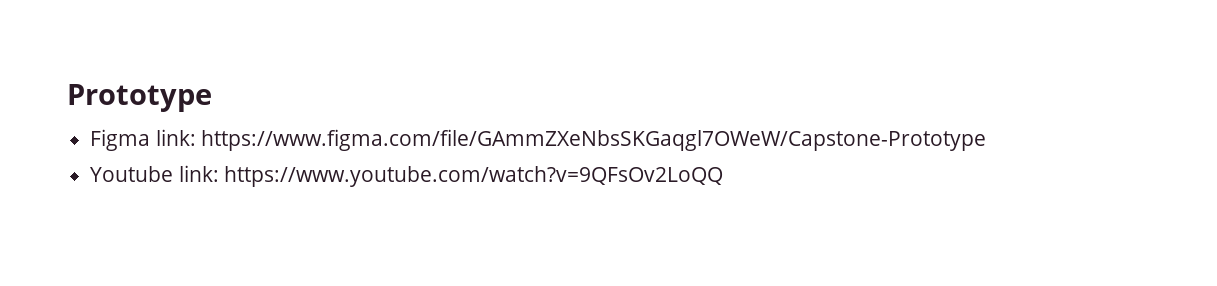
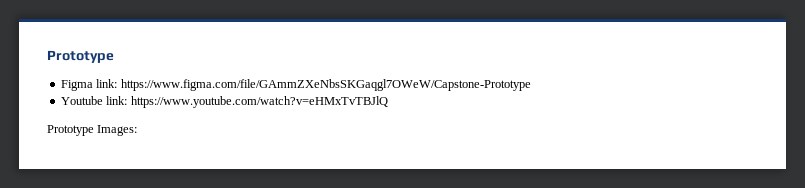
[224,166,724,187] https://www.youtube.com/watch?v=9QFsOv2LoQQ -> [130,96,388,108] [47,125,138,136] https://www.youtube.com/watch?v=eHMxTvTBJlQ // Prototype Images:

